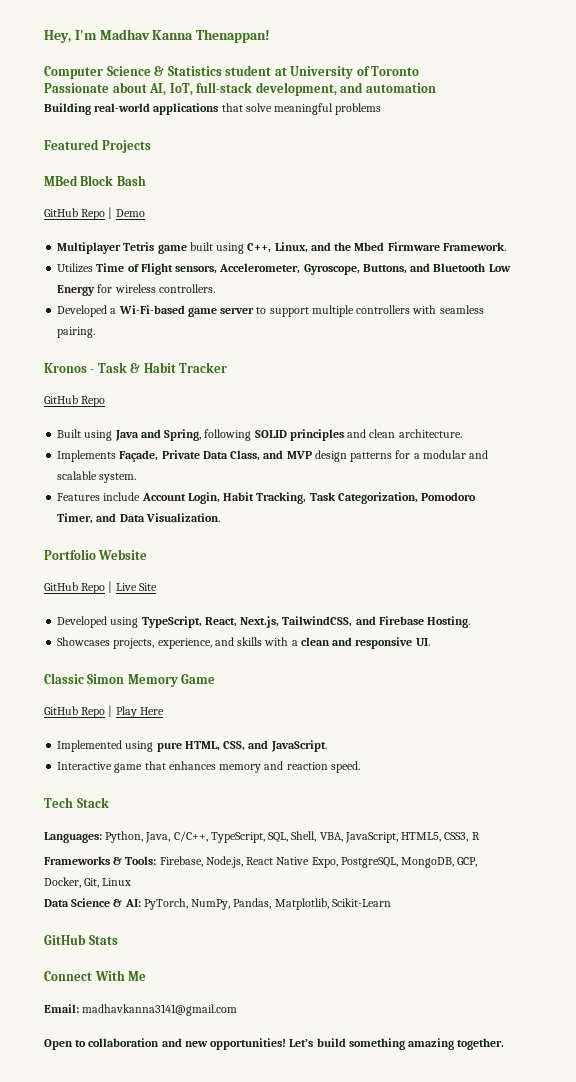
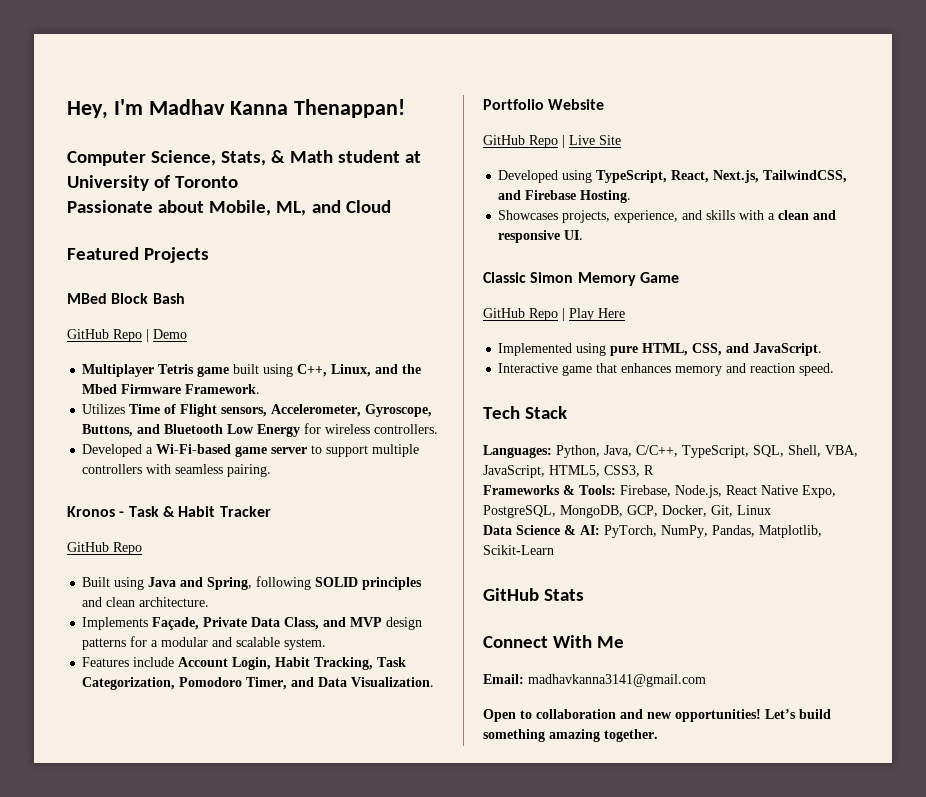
[106,66,222,76] Science & Statistics -> [151,150,333,166] Science, Stats, & Math
[149,82,436,96] [44,103,382,115] AI, IoT, full-stack development, and automation // Building real-world applications that solve meaningful problems -> [209,200,391,216] Mobile, ML, and Cloud

